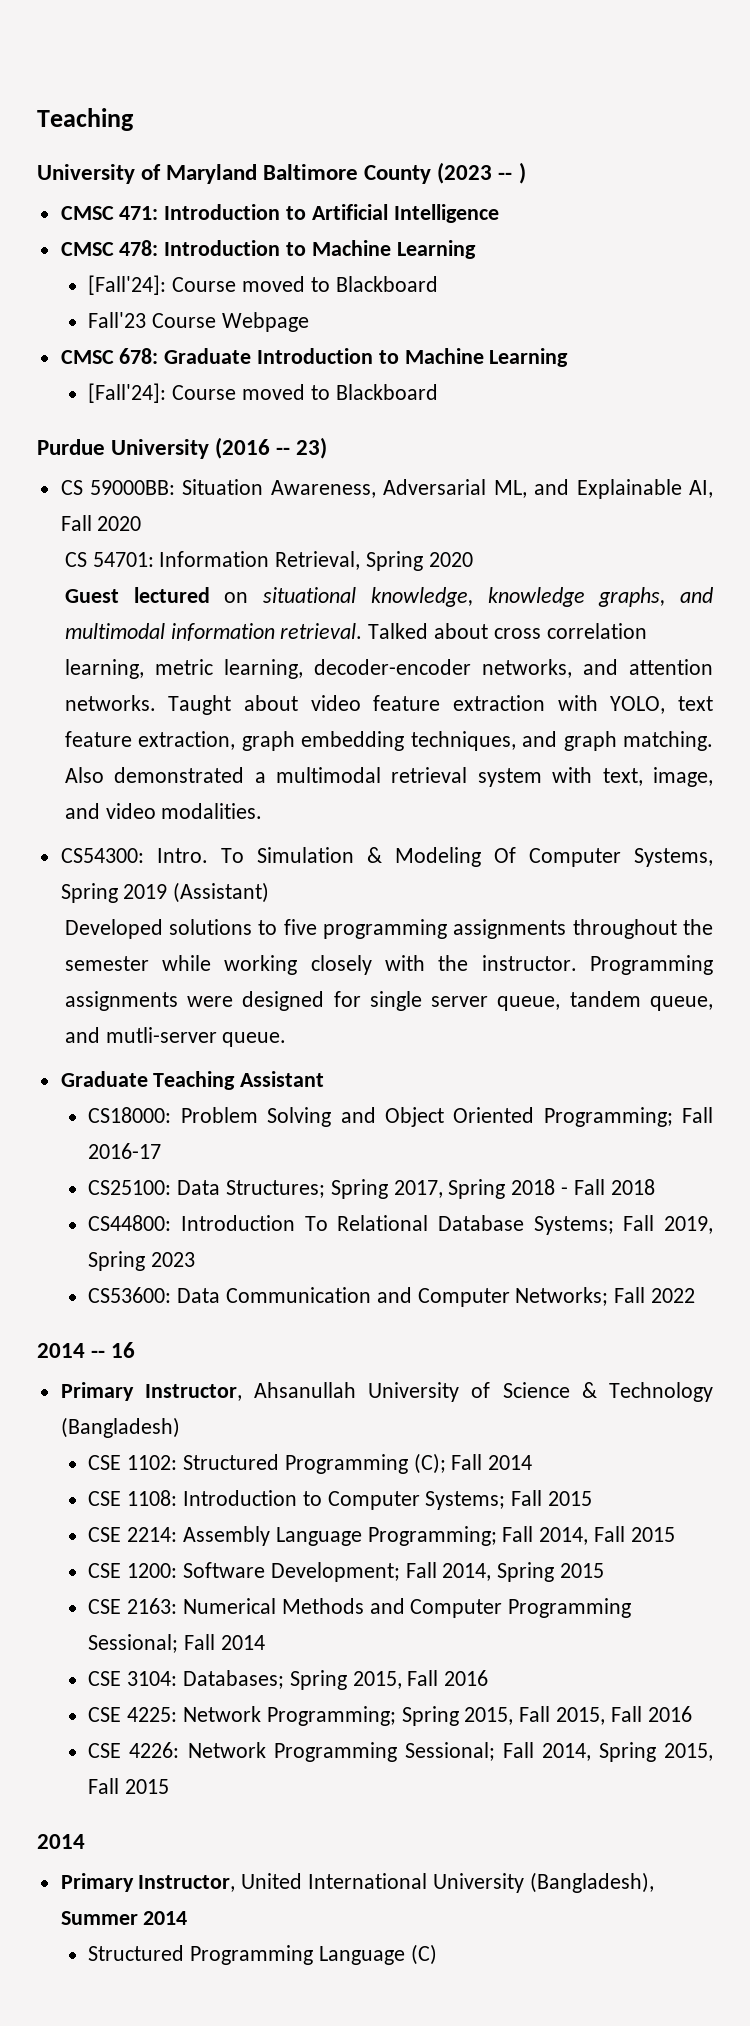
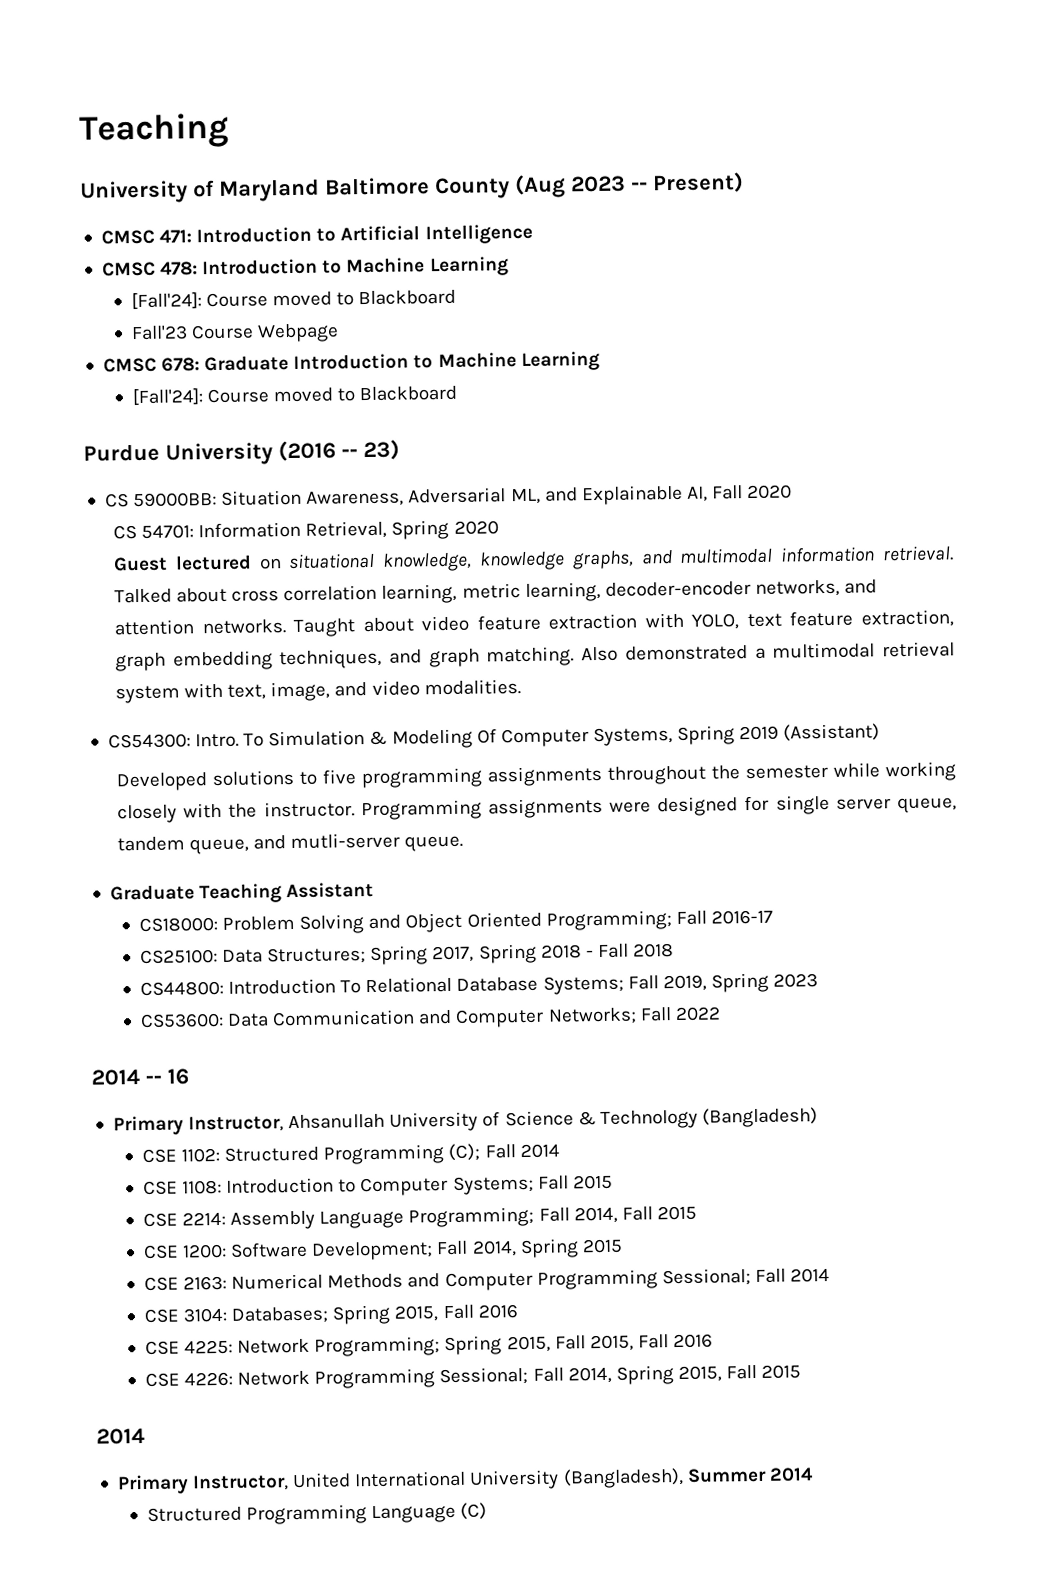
[437,162,526,184] (2023 -- ) -> [514,172,744,199] (Aug 2023 -- Present)

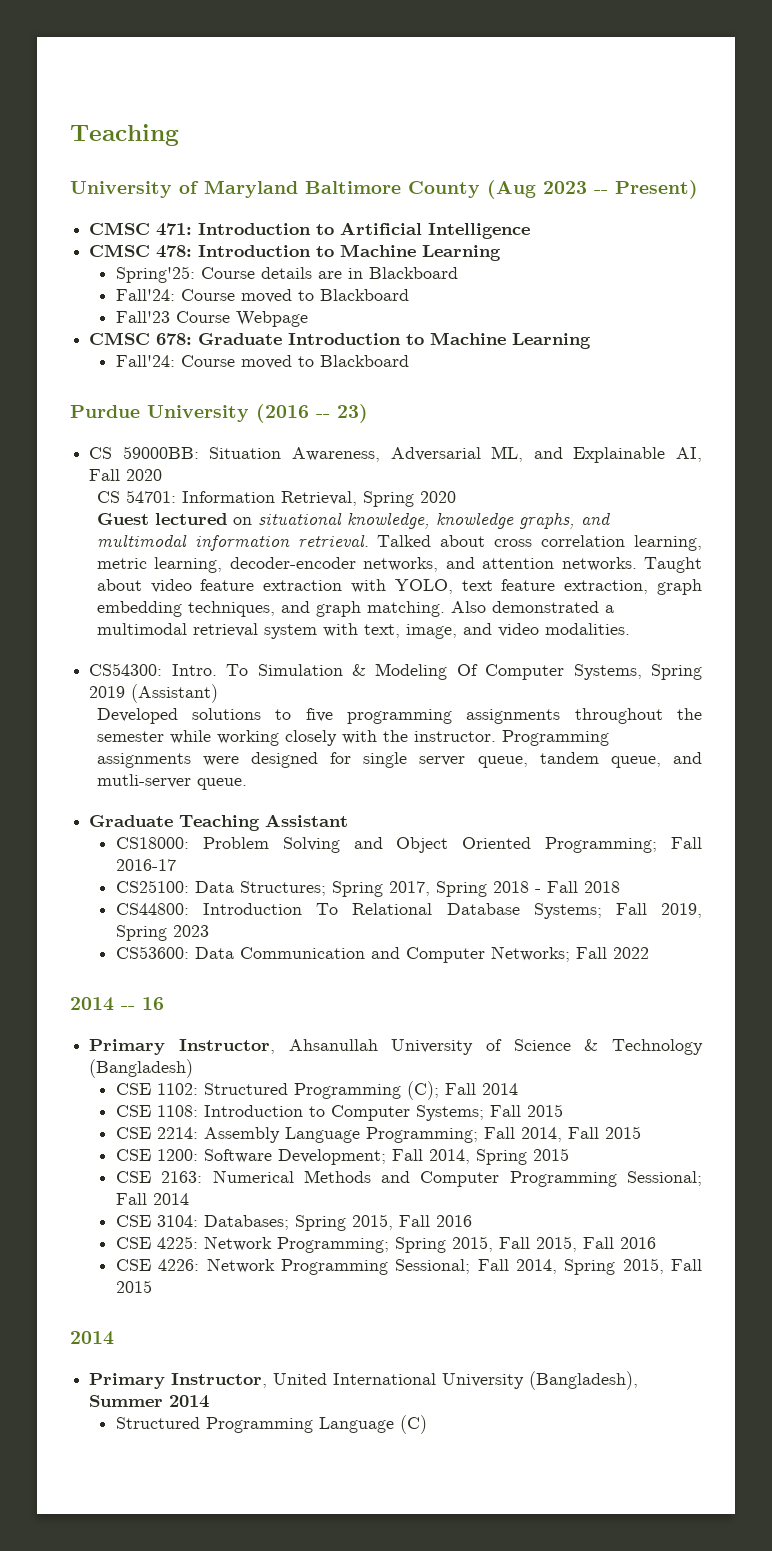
[130,292,202,310] [Fall'24]: -> [116,266,459,283] [116,289,176,301] Spring'25: Course details are in Blackboard // Fall'24:
[131,388,203,406] [Fall'24]: -> [116,355,176,367] Fall'24:

